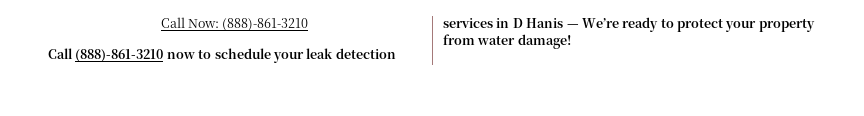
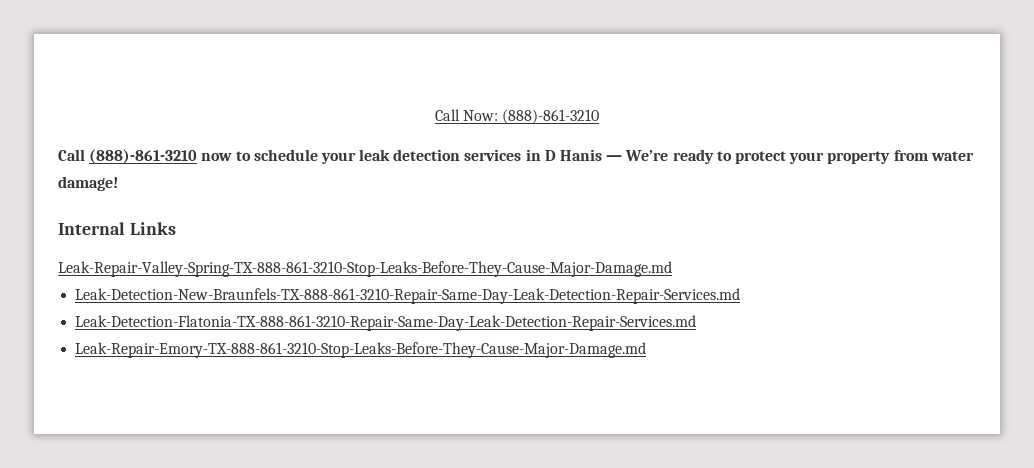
(571, 41) none -> [58,222,176,235] [58,261,672,277] [75,288,741,304] [75,315,697,331] [75,342,647,358] // Internal Links // Leak-Repair-Valley-Spring-TX-888-861-3210-Stop-Leaks-Before-They-Cause-Major-Damage.md // Leak-Detection-New-Braunfels-TX-888-861-3210-Repair-Same-Day-Leak-Detection-Repair-Services.md // Leak-Detection-Flatonia-TX-888-861-3210-Repair-Same-Day-Leak-Detection-Repair-Services.md // Leak-Repair-Emory-TX-888-861-3210-Stop-Leaks-Before-They-Cause-Major-Damage.md

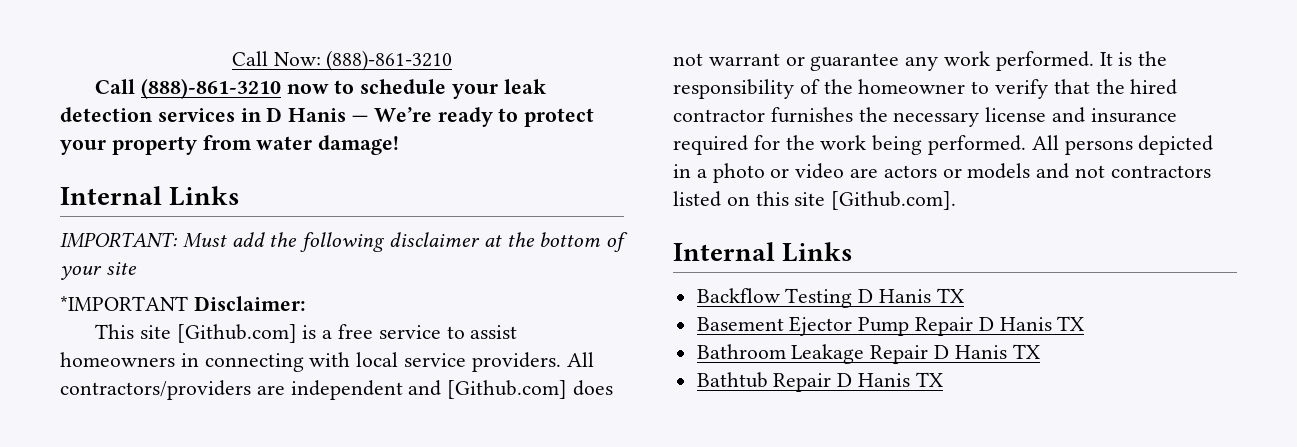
[58,261,672,277] [75,288,741,304] [75,315,697,331] [75,342,647,358] Leak-Repair-Valley-Spring-TX-888-861-3210-Stop-Leaks-Before-They-Cause-Major-Damage.md // Leak-Detection-New-Braunfels-TX-888-861-3210-Repair-Same-Day-Leak-Detection-Repair-Services.md // Leak-Detection-Flatonia-TX-888-861-3210-Repair-Same-Day-Leak-Detection-Repair-Services.md // Leak-Repair-Emory-TX-888-861-3210-Stop-Leaks-Before-They-Cause-Major-Damage.md -> [60,232,629,252] [60,262,137,280] [60,296,306,311] [95,324,518,343] [60,352,594,372] [60,380,614,400] [673,51,1168,71] [673,79,1178,99] [673,107,1177,127] [673,135,1214,155] [673,163,1211,183] [673,191,957,210] [673,242,854,262] [696,288,964,308] [696,316,1085,336] [696,344,1040,364] [696,372,943,392] IMPORTANT: Must add the following disclaimer at the bottom of your site // *IMPORTANT Disclaimer: // This site [Github.com] is a free service to assist homeowners in connecting with local service providers. All contractors/providers are independent and [Github.com] does not warrant or guarantee any work performed. It is the responsibility of the homeowner to verify that the hired contractor furnishes the necessary license and insurance required for the work being performed. All persons depicted in a photo or video are actors or models and not contractors listed on this site [Github.com]. // Internal Links // Backflow Testing D Hanis TX // Basement Ejector Pump Repair D Hanis TX // Bathroom Leakage Repair D Hanis TX // Bathtub Repair D Hanis TX

